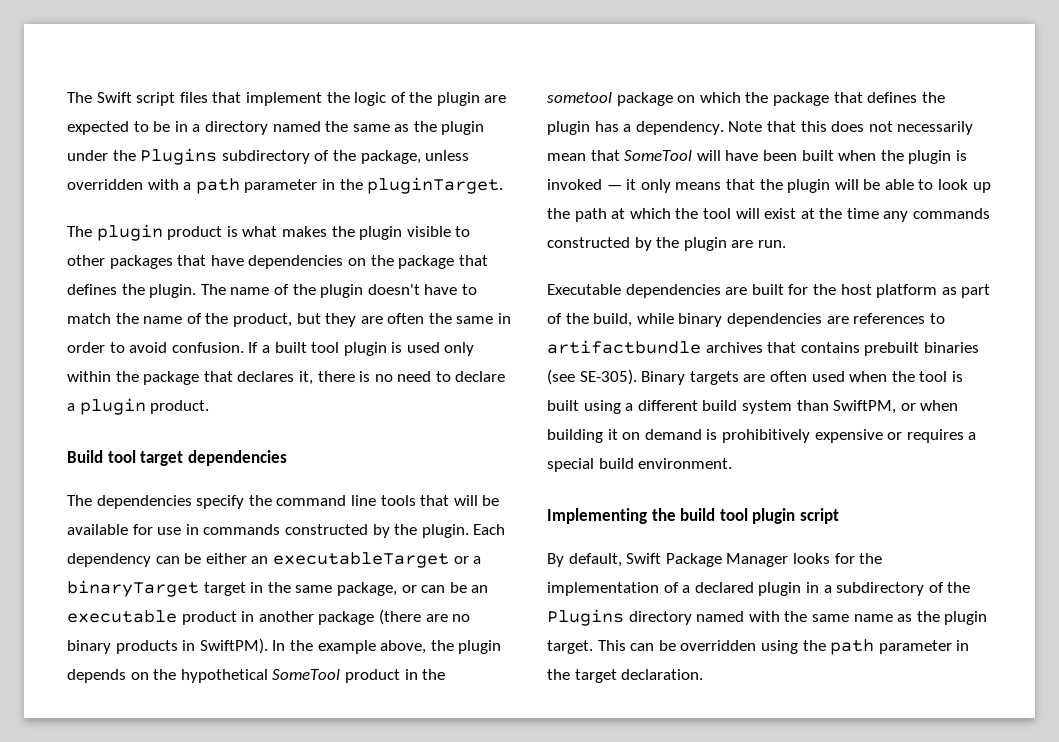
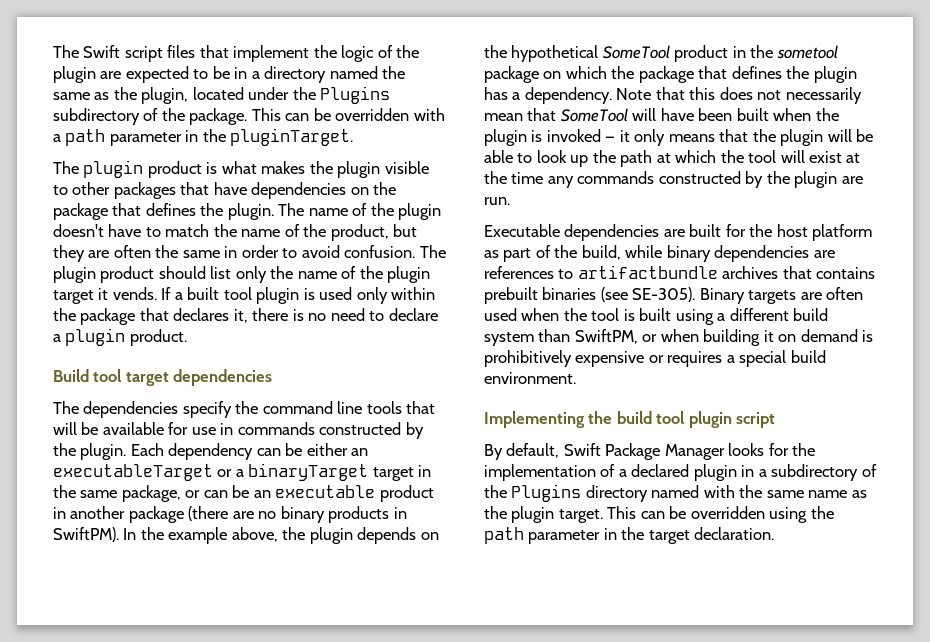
[441,121,485,135] plugin -> [141,87,244,104] plugin, located
[360,150,470,164] package, unless -> [189,108,331,125] package. This can be
(244, 347) none -> [419,245,446,258] [53,266,431,283] [53,287,157,304] The plugin product should list only the name of the plugin target it vends.

